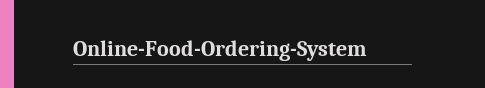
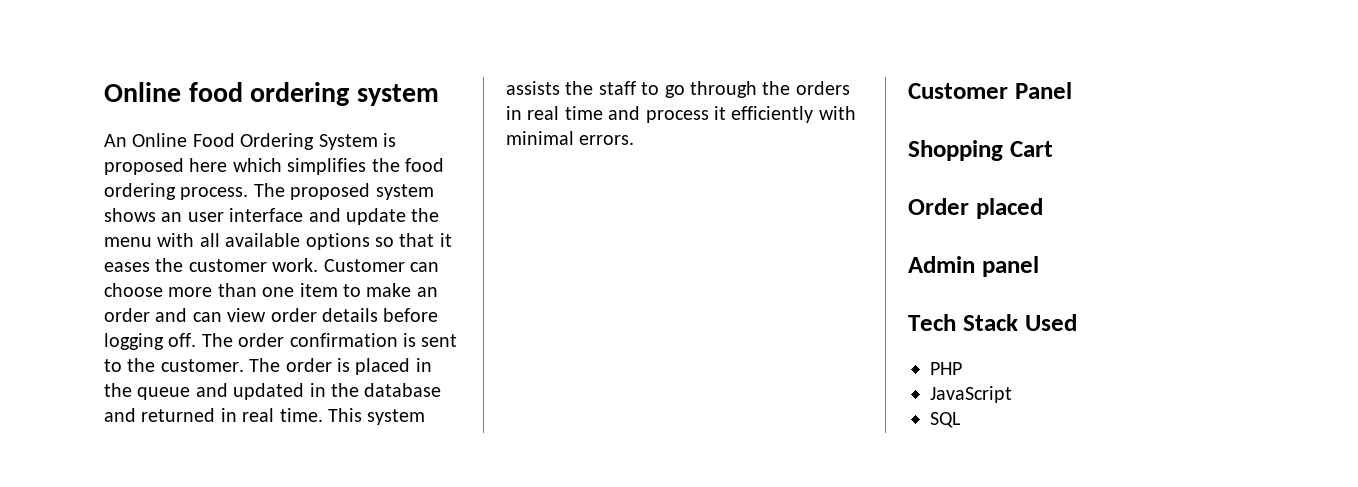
[73,40,367,61] Online-Food-Ordering-System -> [104,82,439,106] [104,133,396,150] [104,158,444,175] [104,183,434,200] [104,208,440,225] [104,233,452,250] [104,258,439,272] [104,283,438,297] [104,308,439,322] [104,333,458,350] [104,358,432,375] [104,383,442,400] [104,408,426,425] [506,81,850,98] [506,106,856,123] [506,131,635,145] [908,82,1072,99] [908,140,1053,161] [908,198,1043,219] [908,256,1039,277] [908,314,1077,331] [930,362,962,375] [930,386,1012,403] [930,412,961,428] Online food ordering system // An Online Food Ordering System is proposed here which simplifies the food ordering process. The proposed system shows an user interface and update the menu with all available options so that it eases the customer work. Customer can choose more than one item to make an order and can view order details before logging off. The order confirmation is sent to the customer. The order is placed in the queue and updated in the database and returned in real time. This system assists the staff to go through the orders in real time and process it efficiently with minimal errors. // Customer Panel // Shopping Cart // Order placed // Admin panel // Tech Stack Used // PHP // JavaScript // SQL

